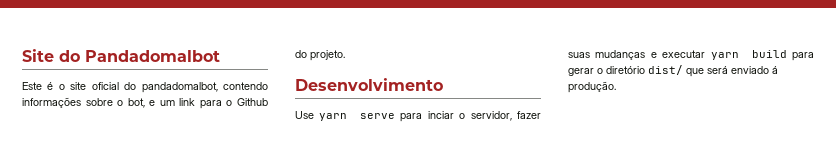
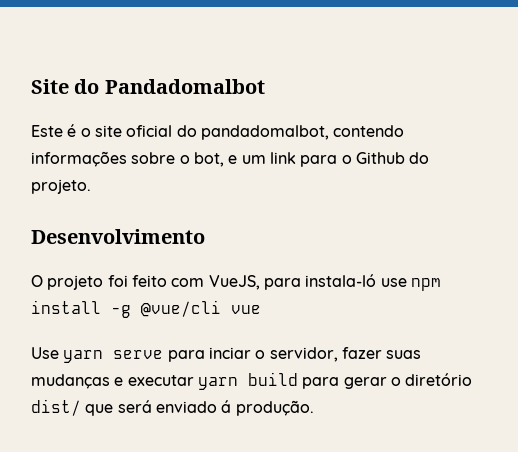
(443, 84) none -> [31,274,441,291] [31,300,261,318] // O projeto foi feito com VueJS, para instala-ló use npm install -g @vue/cli vue

